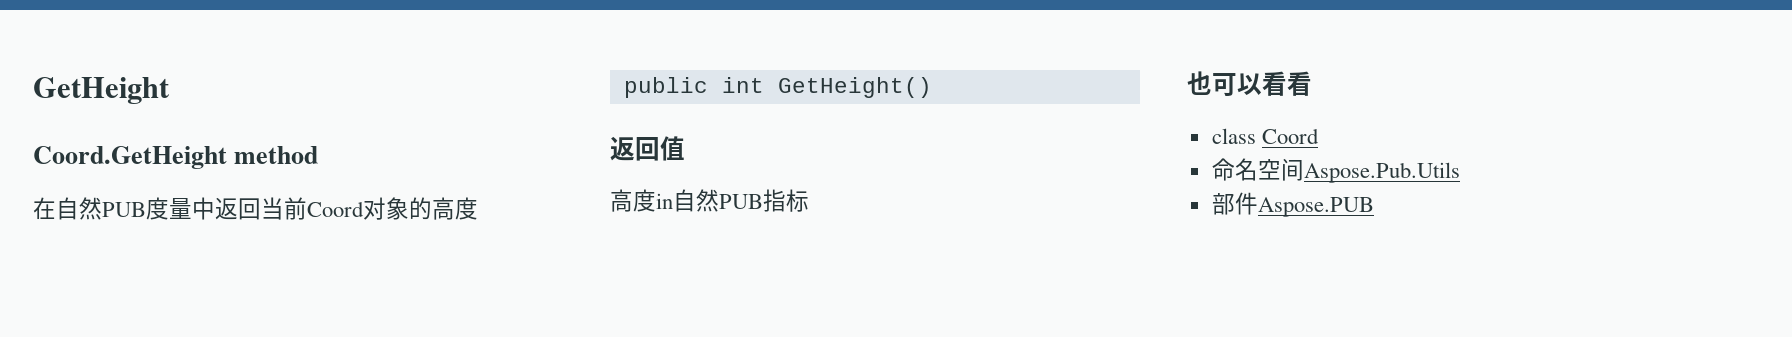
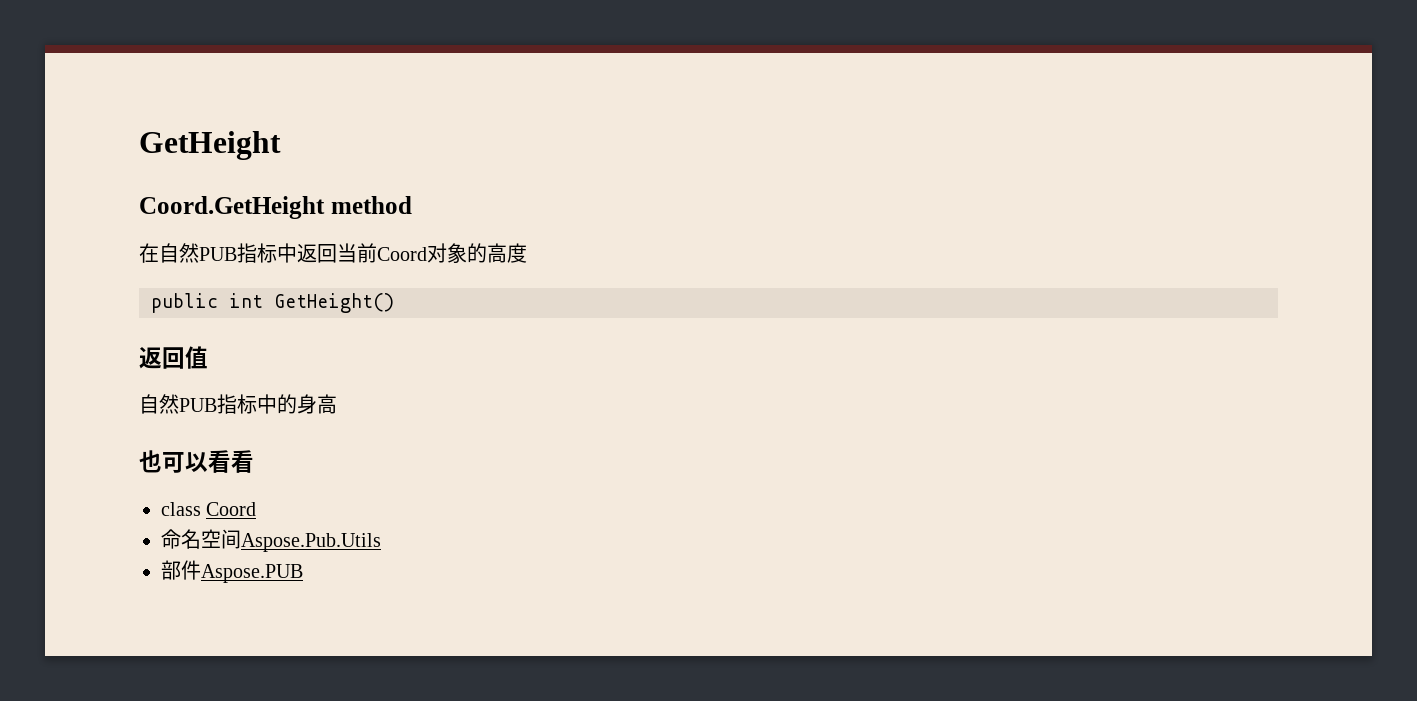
[146,197,192,220] 度量 -> [237,243,277,263] 指标
[610,189,809,212] 高度in自然PUB指标 -> [139,394,337,414] 自然PUB指标中的身高

